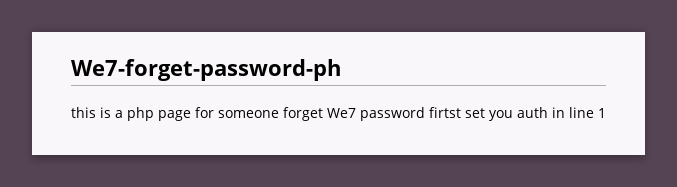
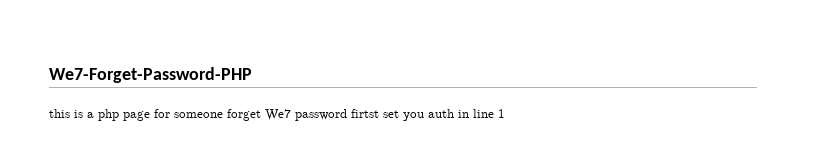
[71,59,341,81] We7-forget-password-ph -> [49,67,252,83] We7-Forget-Password-PHP

